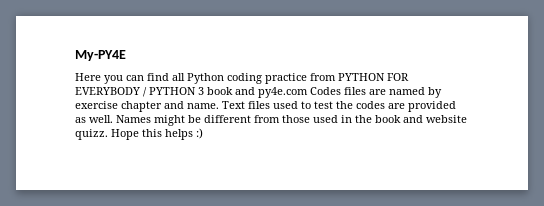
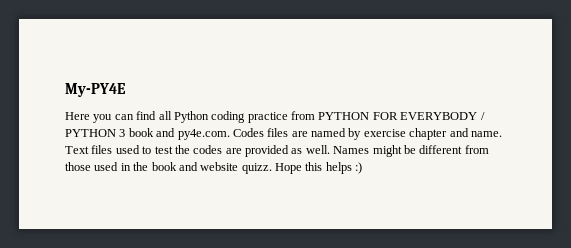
[258,87,308,98] py4e.com -> [177,129,230,140] py4e.com.

